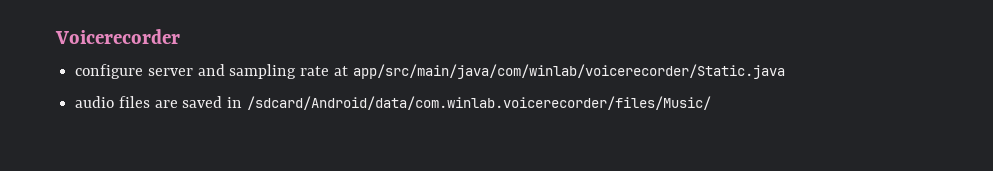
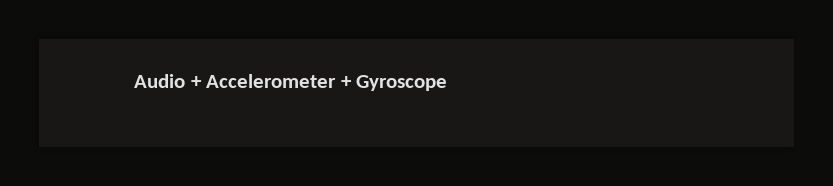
[55,29,180,44] [75,64,785,79] [75,96,711,110] Voicerecorder // configure server and sampling rate at app/src/main/java/com/winlab/voicerecorder/Static.java // audio files are saved in /sdcard/Android/data/com.winlab.voicerecorder/files/Music/ -> [134,74,448,91] Audio + Accelerometer + Gyroscope

